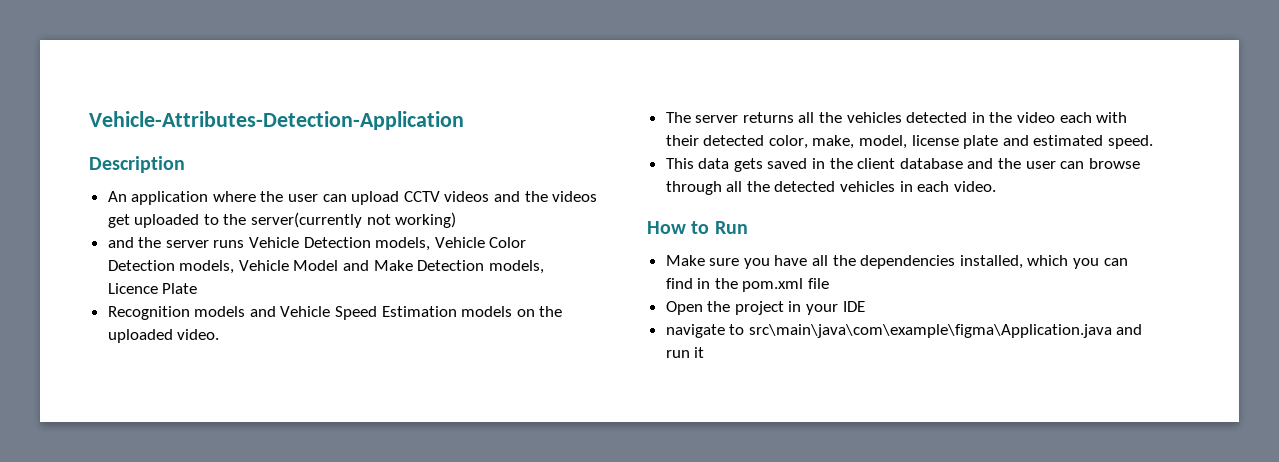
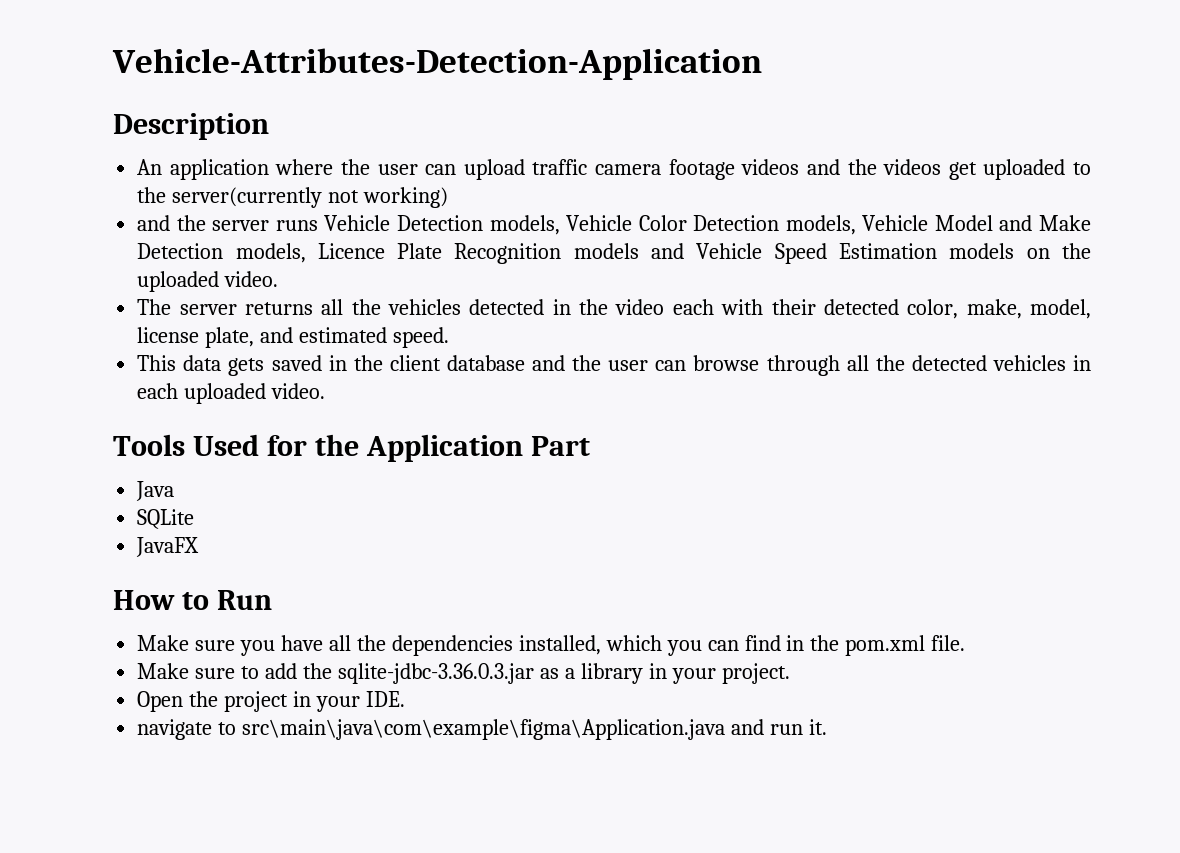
[403,191,440,202] CCTV -> [532,159,735,180] traffic camera footage
(198, 288) // -> (443, 251) none
[963,135,999,149] plate -> [205,327,255,348] plate,
[953,181,996,192] video. -> [184,383,326,404] [113,434,590,462] [136,481,175,501] [137,509,195,529] [136,537,200,557] uploaded video. // Tools Used for the Application Part // Java // SQLite // JavaFX
[808,278,830,289] file -> [931,635,966,651] [137,663,790,684] file. // Make sure to add the sqlite-jdbc-3.36.0.3.jar as a library in your project.
[842,301,865,312] IDE -> [365,691,405,707] IDE.
[694,347,705,358] it -> [808,719,827,735] it.

